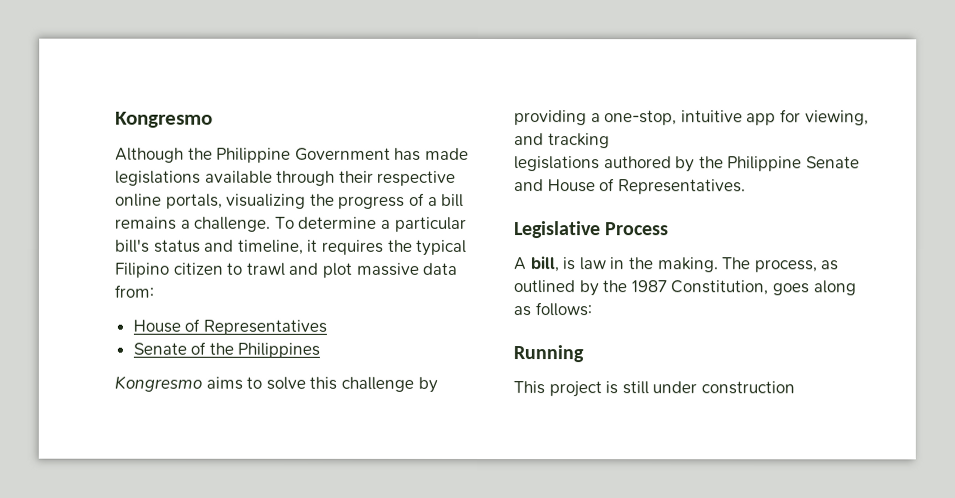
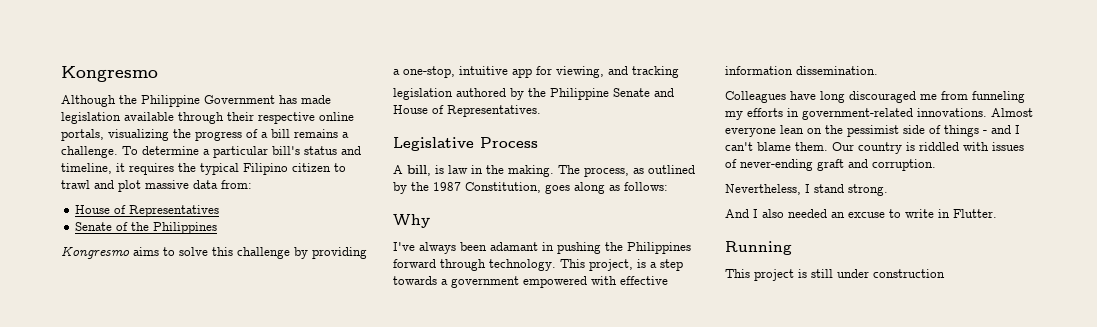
[115,170,201,186] legislations -> [61,112,121,124] legislation
[514,156,600,172] legislations -> [393,88,453,100] legislation
(592, 309) none -> [393,214,430,228] [393,242,691,254] [393,259,683,271] [393,276,668,288] [725,66,878,75] [725,91,1025,103] [725,108,1033,120] [725,125,1020,137] [725,142,1024,154] [725,159,936,171] [725,184,888,196] [725,209,997,218] // Why // I've always been adamant in pushing the Philippines forward through technology. This project, is a step towards a government empowered with effective information dissemination. // Colleagues have long discouraged me from funneling my efforts in government-related innovations. Almost everyone lean on the pessimist side of things - and I can't blame them. Our country is riddled with issues of never-ending graft and corruption. // Nevertheless, I stand strong. // And I also needed an excuse to write in Flutter.

